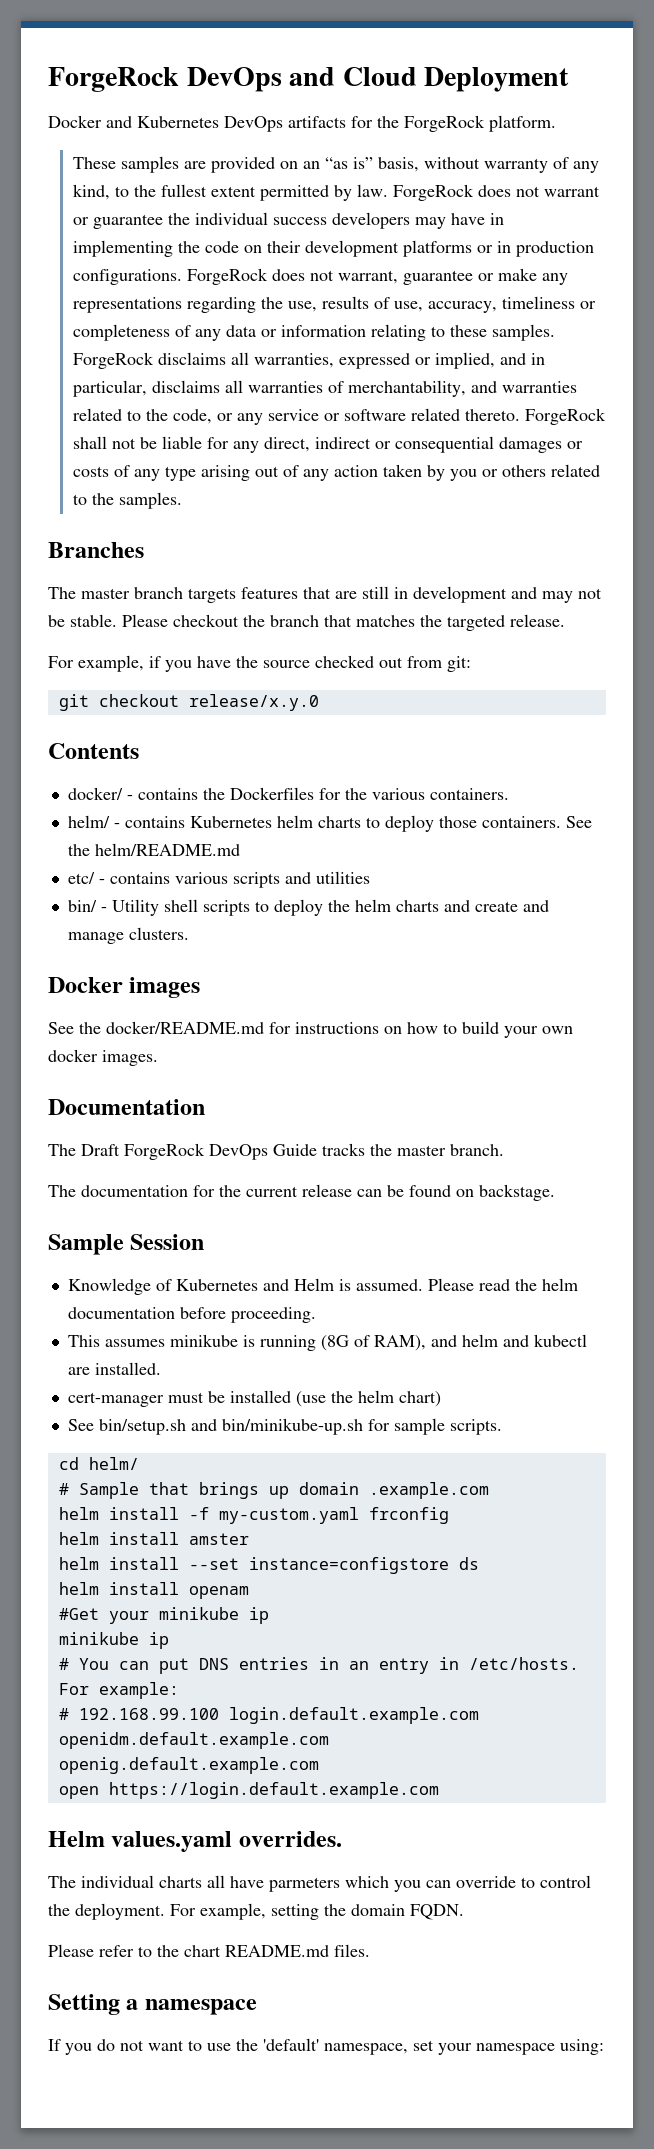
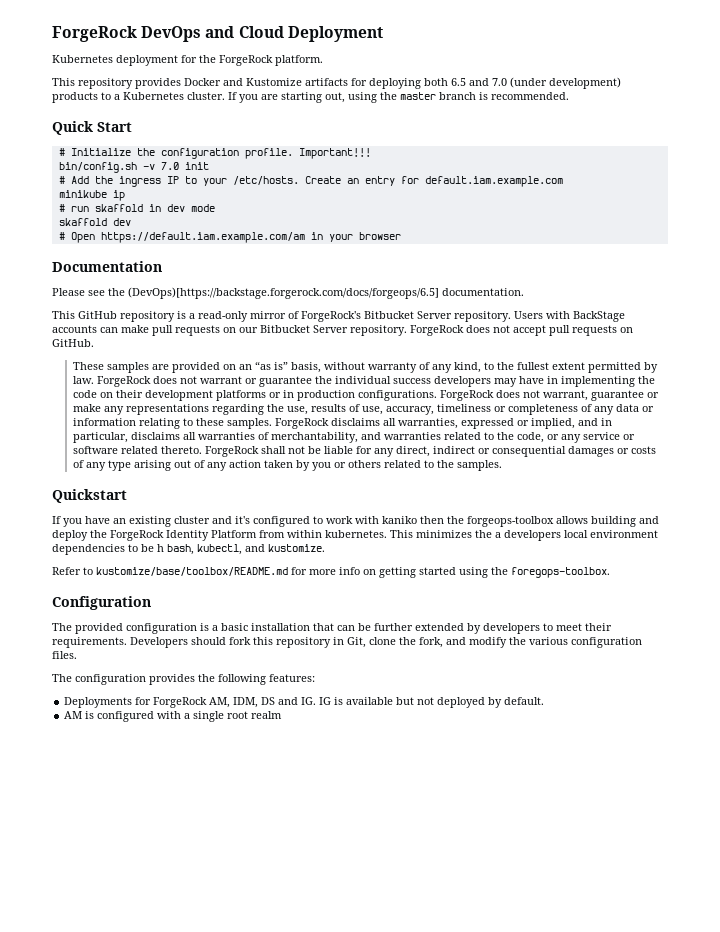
[48,115,346,132] Docker and Kubernetes DevOps artifacts -> [52,55,178,66] Kubernetes deployment
(556, 123) none -> [52,77,621,89] [52,92,569,103] [52,121,132,135] [58,148,371,159] [58,162,209,173] [58,176,563,187] [58,190,125,201] [58,204,215,212] [58,218,131,226] [58,232,401,243] [52,261,162,272] [52,287,524,299] [52,311,625,322] [52,325,633,336] [52,339,94,347] // This repository provides Docker and Kustomize artifacts for deploying both 6.5 and 7.0 (under development) products to a Kubernetes cluster. If you are starting out, using the master branch is recommended. // Quick Start // # Initialize the configuration profile. Important!!! // bin/config.sh -v 7.0 init // # Add the ingress IP to your /etc/hosts. Create an entry for default.iam.example.com // minikube ip // # run skaffold in dev mode // skaffold dev // # Open https://default.iam.example.com/am in your browser // Documentation // Please see the (DevOps)[https://backstage.forgerock.com/docs/forgeops/6.5] documentation. // This GitHub repository is a read-only mirror of ForgeRock's Bitbucket Server repository. Users with BackStage accounts can make pull requests on our Bitbucket Server repository. ForgeRock does not accept pull requests on GitHub.
[48,542,144,558] [48,586,602,603] [48,614,565,631] [48,655,471,672] [58,694,319,711] [48,743,139,759] [67,787,509,800] [67,815,592,832] [67,843,240,856] [67,871,370,888] [67,899,549,916] [67,927,189,944] [48,977,201,998] [48,1021,573,1038] [48,1049,158,1066] [48,1099,205,1115] [48,1143,504,1160] [48,1184,555,1201] [48,1234,205,1255] [67,1278,578,1295] [67,1307,316,1323] [67,1334,587,1351] [67,1362,161,1375] [67,1390,441,1407] [67,1418,502,1435] [58,1457,139,1470] [58,1482,489,1499] [58,1507,449,1524] [58,1532,249,1545] [58,1557,479,1574] [58,1582,249,1599] [58,1607,269,1624] [58,1632,169,1649] [58,1657,579,1674] [58,1682,179,1699] [58,1707,479,1724] [58,1732,329,1749] [58,1757,319,1774] [58,1782,439,1799] [48,1831,342,1852] [48,1875,591,1892] [48,1903,464,1920] [48,1944,370,1957] [48,1994,257,2015] [48,2038,604,2055] Branches // The master branch targets features that are still in development and may not be stable. Please checkout the branch that matches the targeted release. // For example, if you have the source checked out from git: // git checkout release/x.y.0 // Contents // docker/ - contains the Dockerfiles for the various containers. // helm/ - contains Kubernetes helm charts to deploy those containers. See the helm/README.md // etc/ - contains various scripts and utilities // bin/ - Utility shell scripts to deploy the helm charts and create and manage clusters. // Docker images // See the docker/README.md for instructions on how to build your own docker images. // Documentation // The Draft ForgeRock DevOps Guide tracks the master branch. // The documentation for the current release can be found on backstage. // Sample Session // Knowledge of Kubernetes and Helm is assumed. Please read the helm documentation before proceeding. // This assumes minikube is running (8G of RAM), and helm and kubectl are installed. // cert-manager must be installed (use the helm chart) // See bin/setup.sh and bin/minikube-up.sh for sample scripts. // cd helm/ // # Sample that brings up domain .example.com // helm install -f my-custom.yaml frconfig // helm install amster // helm install --set instance=configstore ds // helm install openam // #Get your minikube ip // minikube ip // # You can put DNS entries in an entry in /etc/hosts. For example: // # 192.168.99.100 login.default.example.com openidm.default.example.com openig.default.example.com // open https://login.default.example.com // Helm values.yaml overrides. // The individual charts all have parmeters which you can override to control the deployment. For example, setting the domain FQDN. // Please refer to the chart README.md files. // Setting a namespace // If you do not want to use the 'default' namespace, set your namespace using: -> [52,489,127,503] [52,516,659,527] [52,530,658,541] [52,544,325,555] [52,567,610,578] [52,596,151,610] [52,623,612,634] [52,637,642,648] [52,651,77,659] [52,674,315,685] [64,697,545,708] [64,711,283,722] Quickstart // If you have an existing cluster and it's configured to work with kaniko then the forgeops-toolbox allows building and deploy the ForgeRock Identity Platform from within kubernetes. This minimizes the a developers local environment dependencies to be h bash, kubectl, and kustomize. // Refer to kustomize/base/toolbox/README.md for more info on getting started using the foregops-toolbox. // Configuration // The provided configuration is a basic installation that can be further extended by developers to meet their requirements. Developers should fork this repository in Git, clone the fork, and modify the various configuration files. // The configuration provides the following features: // Deployments for ForgeRock AM, IDM, DS and IG. IG is available but not deployed by default. // AM is configured with a single root realm

